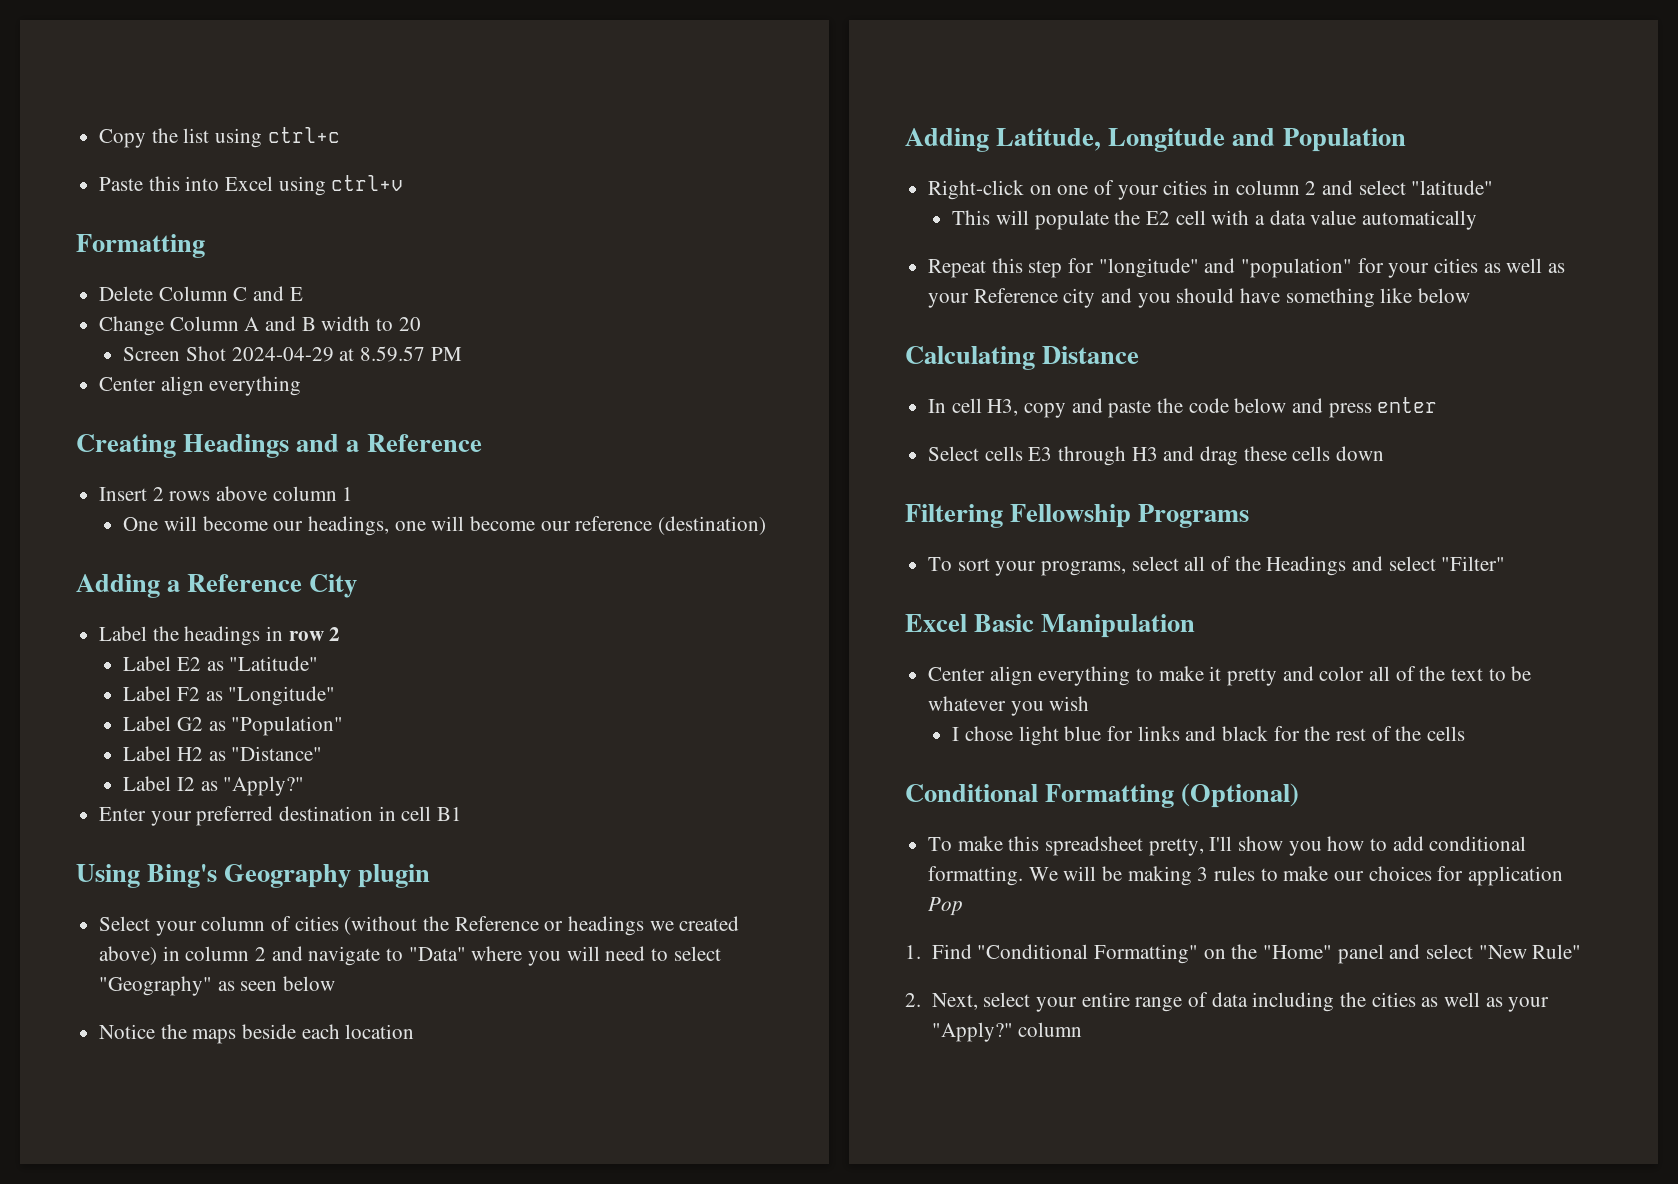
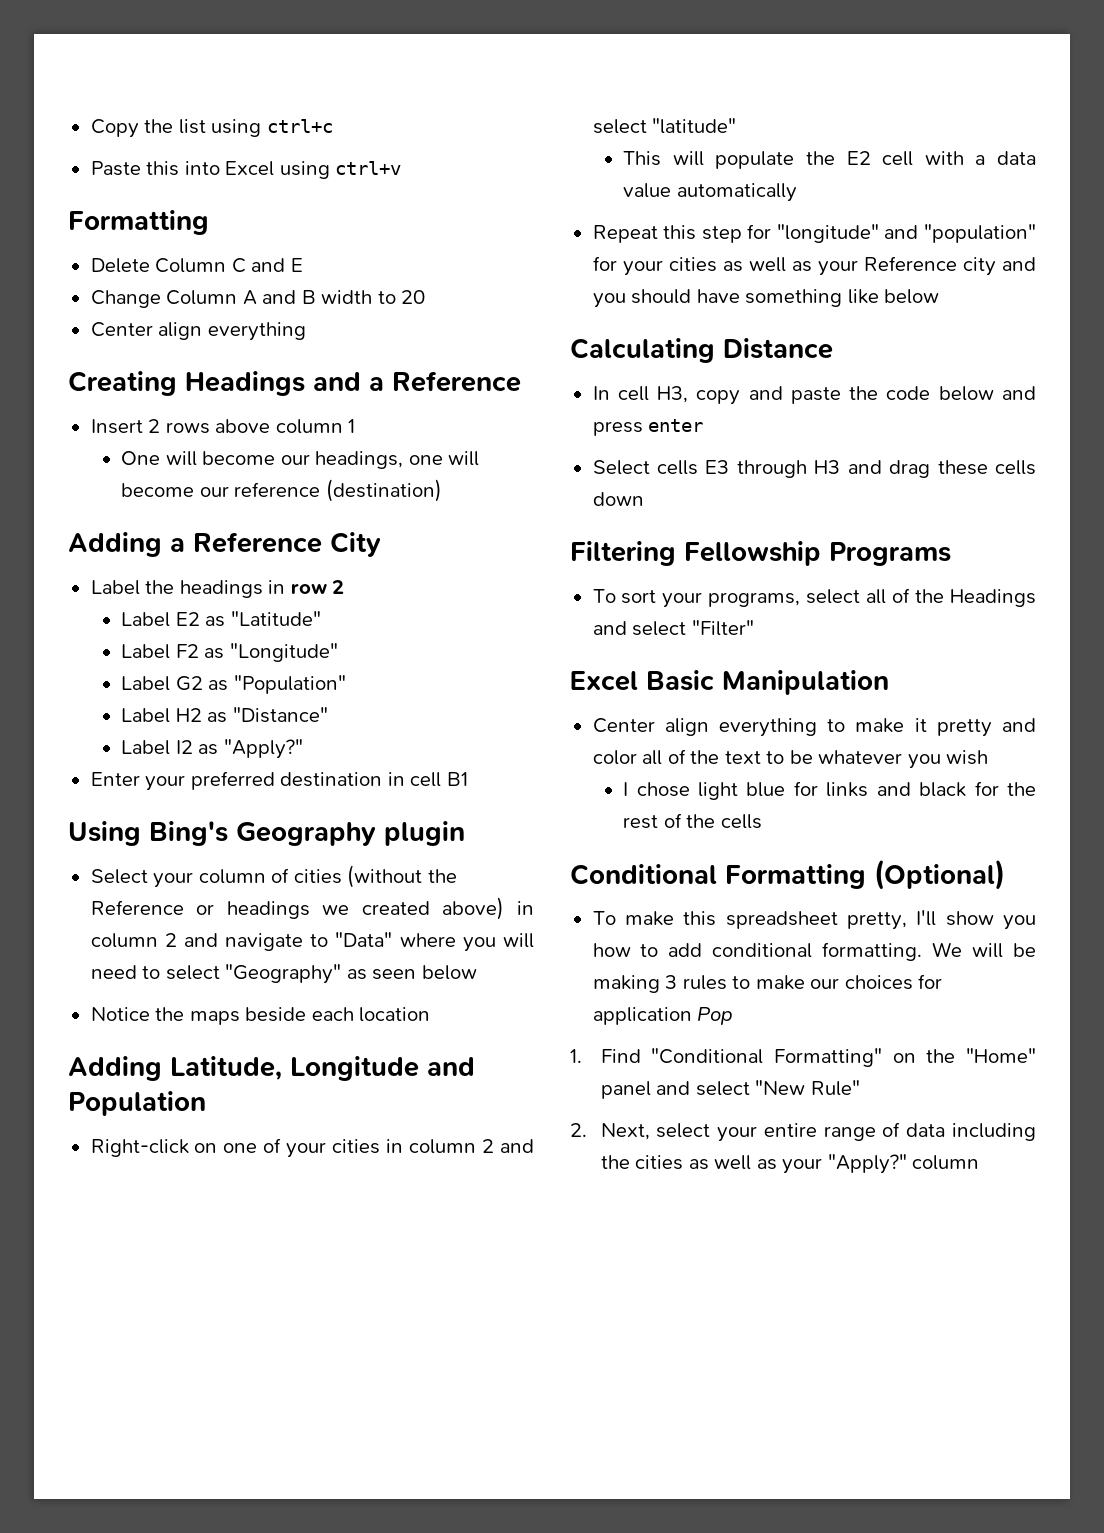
[123,346,462,362] // Screen Shot 2024-04-29 at 8.59.57 PM -> (426, 297) none

